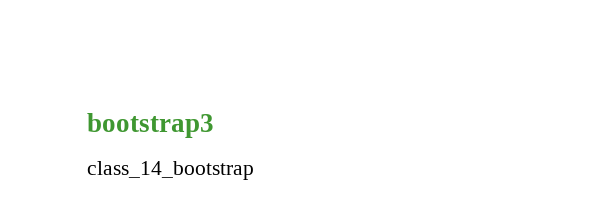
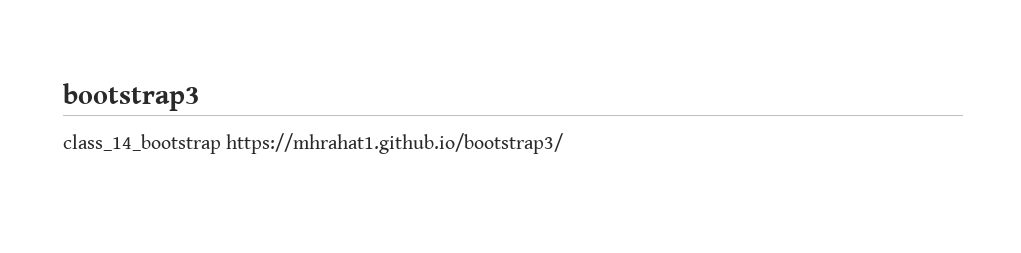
(254, 170) none -> [226,133,564,154] https://mhrahat1.github.io/bootstrap3/

